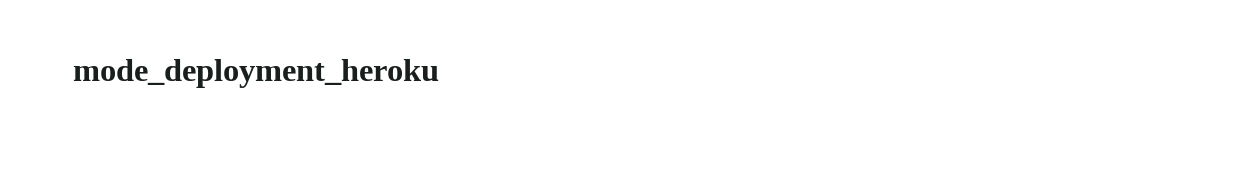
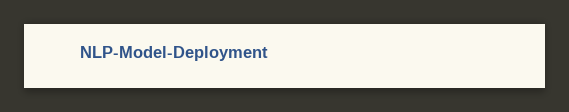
[73,59,439,88] mode_deployment_heroku -> [80,46,268,61] NLP-Model-Deployment

